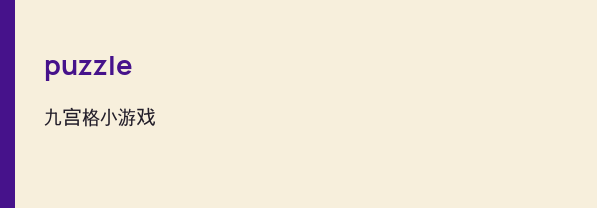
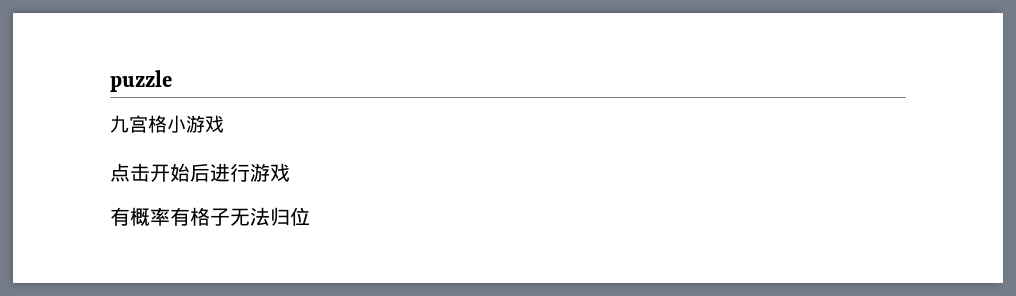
(156, 116) none -> [110,163,290,182] [110,207,310,226] // 点击开始后进行游戏 // 有概率有格子无法归位

